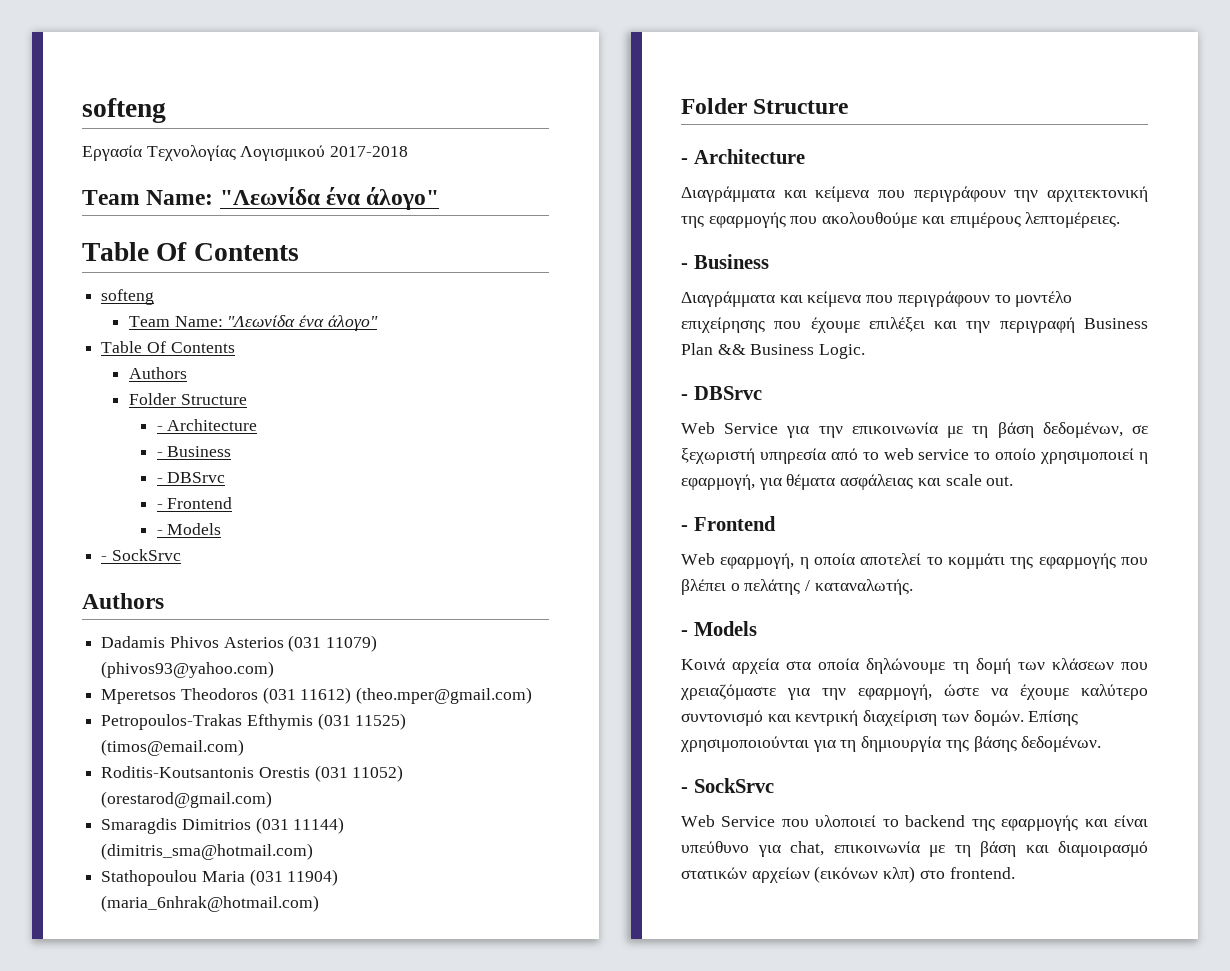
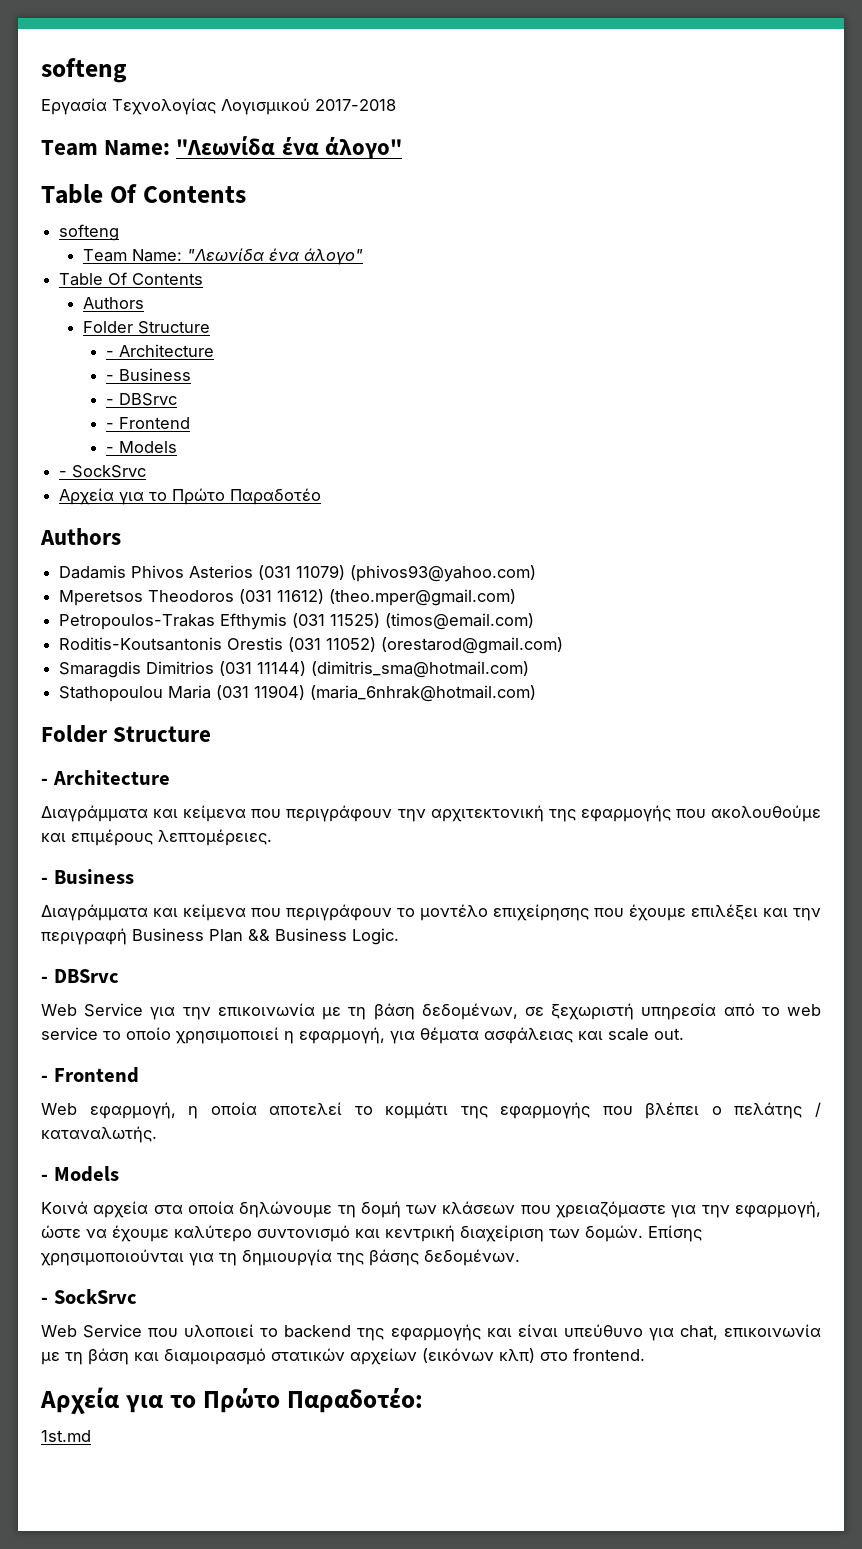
(181, 555) none -> [59,488,322,505] // Αρχεία για το Πρώτο Παραδοτέο
(1015, 873) none -> [40,1387,423,1414] [41,1430,91,1442] // Αρχεία για το Πρώτο Παραδοτέο: // 1st.md

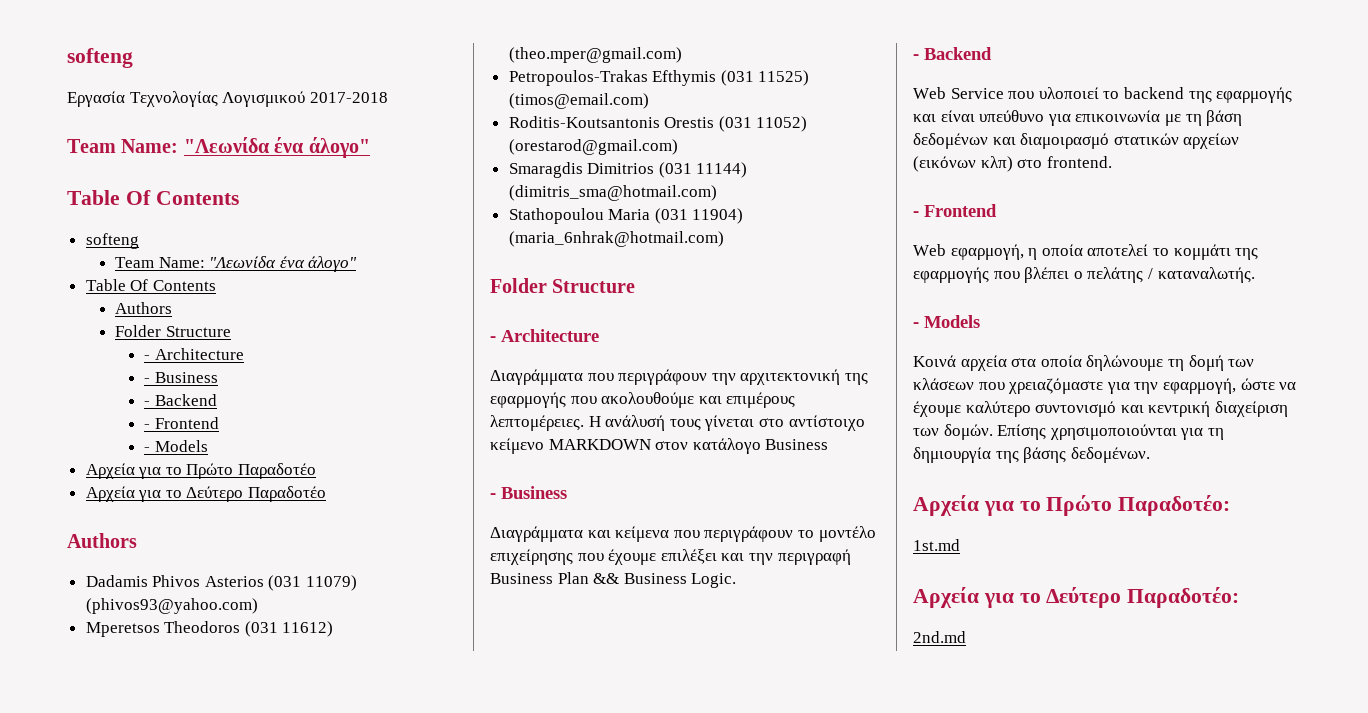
[119,393,178,406] DBSrvc -> [154,394,217,406] Backend
[59,465,147,478] [59,488,226,505] - SockSrvc // Αρχεία για το Πρώτο -> [85,463,317,479] [85,486,244,502] Αρχεία για το Πρώτο Παραδοτέο // Αρχεία για το Δεύτερο
[153,805,247,822] και κείμενα -> (583, 377) none
(272, 837) none -> [588,415,865,431] [490,438,829,454] Η ανάλυσή τους γίνεται στο αντίστοιχο κείμενο MARKDOWN στον κατάλογο Business
[53,969,119,983] [41,1003,821,1020] [41,1027,684,1044] DBSrvc // Web Service για την επικοινωνία με τη βάση δεδομένων, σε ξεχωριστή υπηρεσία από το web service το οποίο χρησιμοποιεί η εφαρμογή, για θέματα ασφάλειας και scale out. -> [924,47,992,60] [913,87,1293,103] [913,110,1243,126] [913,133,1240,149] [913,156,1112,172] Backend // Web Service που υλοποιεί το backend της εφαρμογής και είναι υπεύθυνο για επικοινωνία με τη βάση δεδομένων και διαμοιρασμό στατικών αρχείων (εικόνων κλπ) στο frontend.
[41,1289,137,1304] [41,1324,822,1341] [41,1348,645,1365] // - SockSrvc // Web Service που υλοποιεί το backend της εφαρμογής και είναι υπεύθυνο για chat, επικοινωνία με τη βάση και διαμοιρασμό στατικών αρχείων (εικόνων κλπ) στο frontend. -> (1150, 455) none
(91, 1436) none -> [913,587,1240,608] [913,631,966,643] // Αρχεία για το Δεύτερο Παραδοτέο: // 2nd.md

